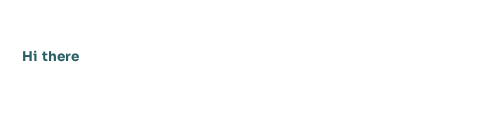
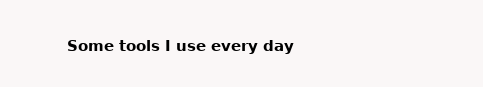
[22,50,79,62] Hi there -> [67,40,294,54] Some tools I use every day

